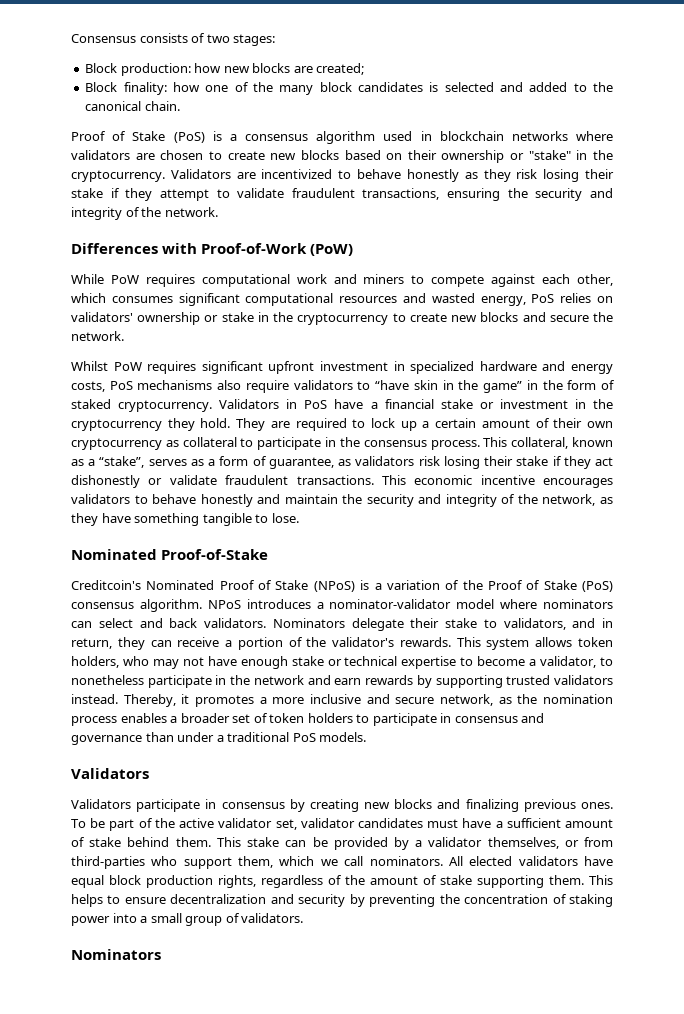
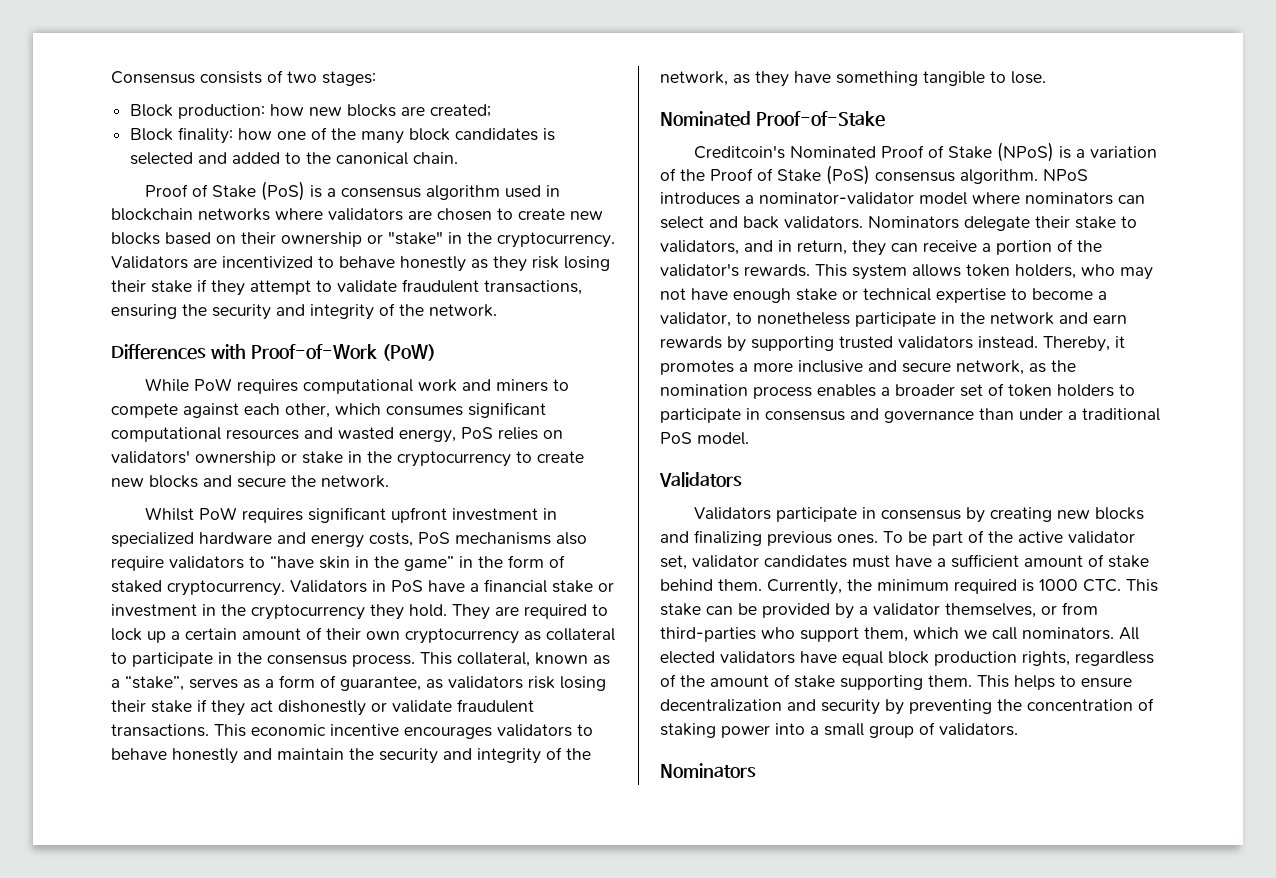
[319,732,367,742] models. -> [697,432,749,445] model.
(211, 842) none -> [767,579,1121,595] Currently, the minimum required is 1000 CTC.

